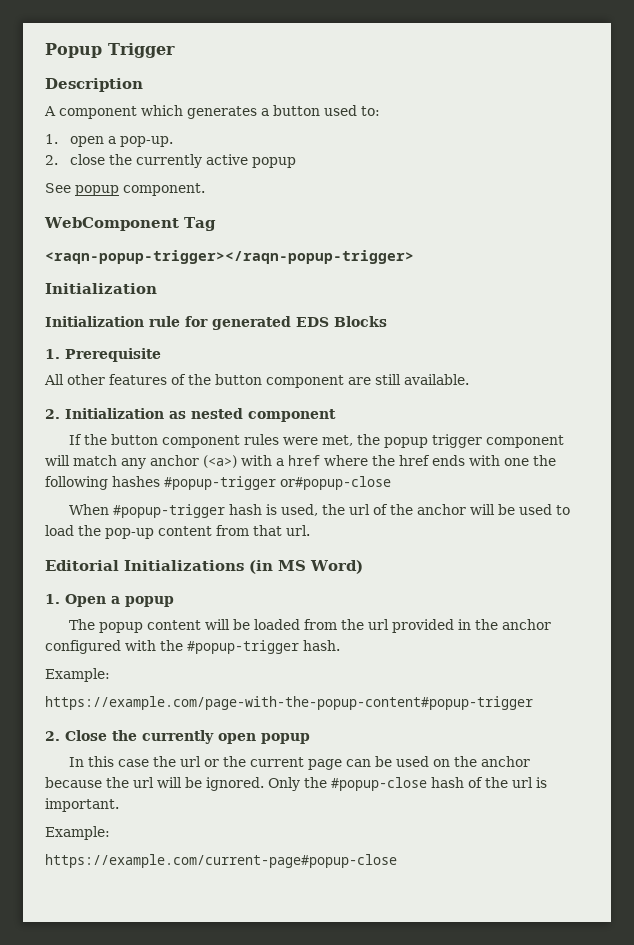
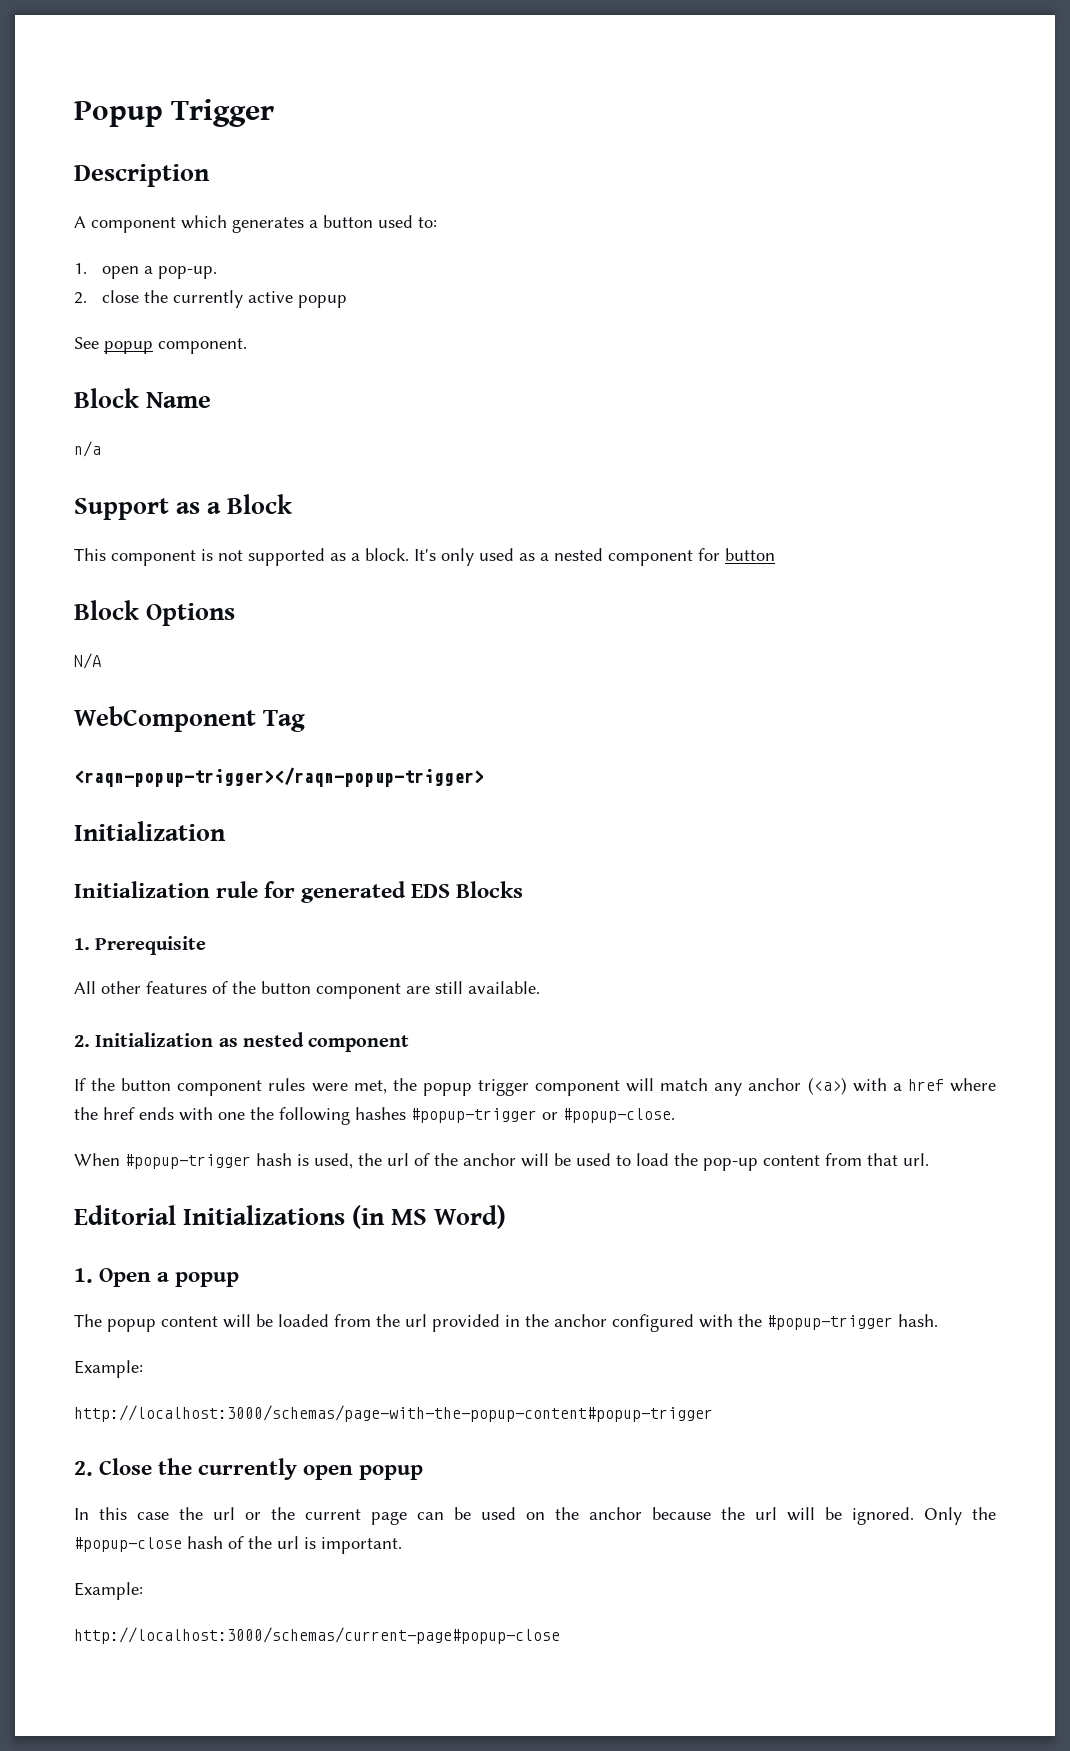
(205, 189) none -> [74,388,212,408] [74,441,101,457] [74,494,293,520] [74,548,775,566] [74,600,236,626] [74,653,101,669] // Block Name // n/a // Support as a Block // This component is not supported as a block. It's only used as a nested component for button // Block Options // N/A
[280,476,391,490] or#popup-close -> [542,1108,675,1123] or #popup-close.
[45,696,533,710] https://example.com/page-with-the-popup-content#popup-trigger -> [74,1405,713,1422] http://localhost:3000/schemas/page-with-the-popup-content#popup-trigger
[45,854,397,868] https://example.com/current-page#popup-close -> [74,1627,560,1644] http://localhost:3000/schemas/current-page#popup-close

